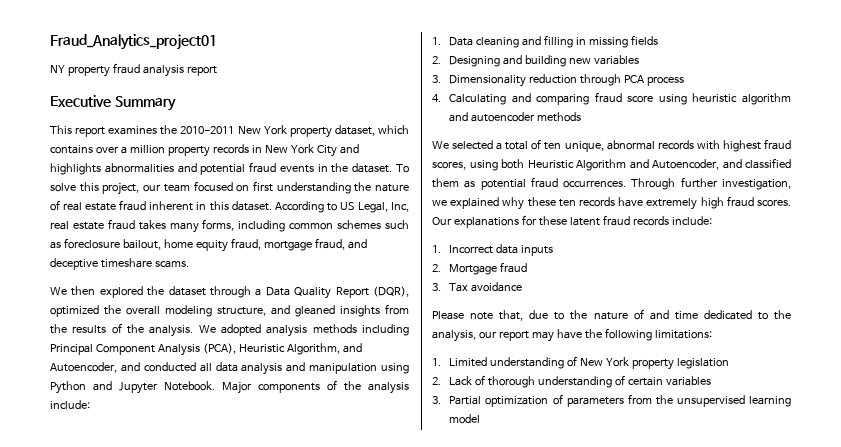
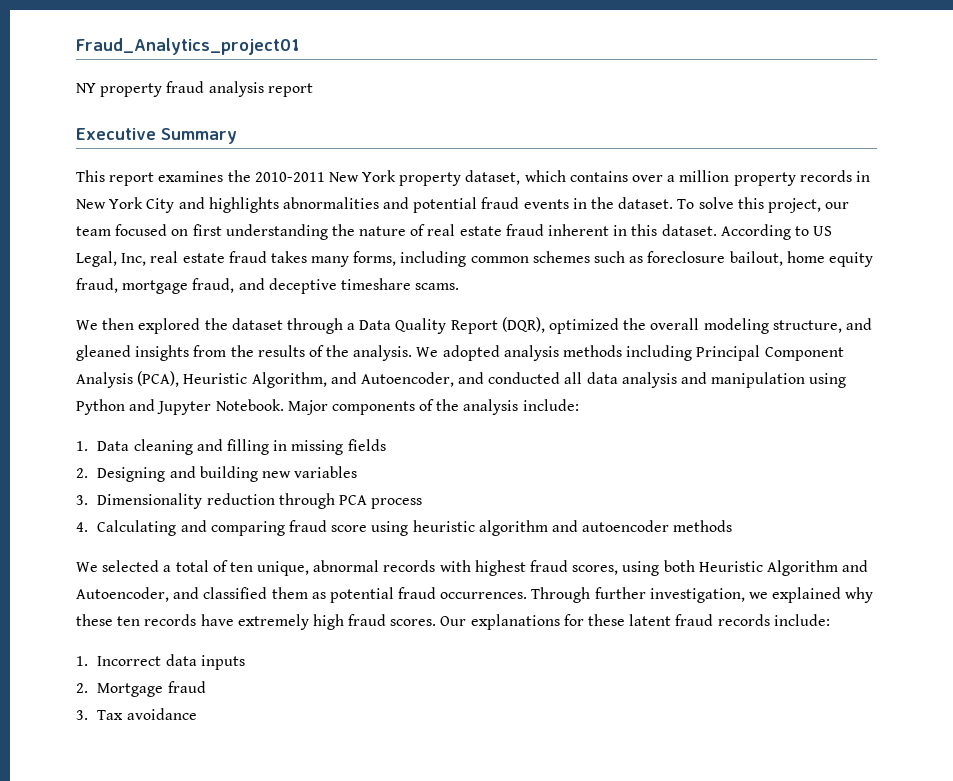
[432,309,791,321] [432,328,712,342] [432,356,730,370] [432,375,712,388] [432,394,791,407] [449,414,481,424] // Please note that, due to the nature of and time dedicated to the analysis, our report may have the following limitations: // 1. Limited understanding of New York property legislation // 2. Lack of thorough understanding of certain variables // 3. Partial optimization of parameters from the unsupervised learning model -> (197, 714) none

